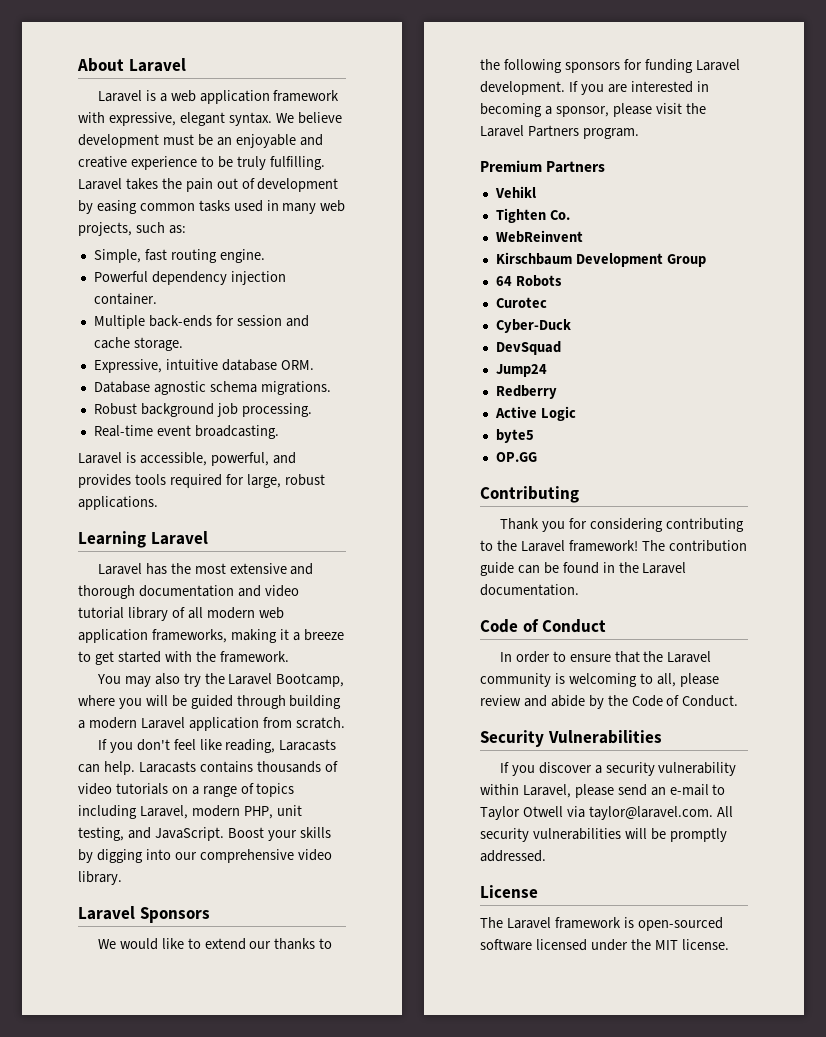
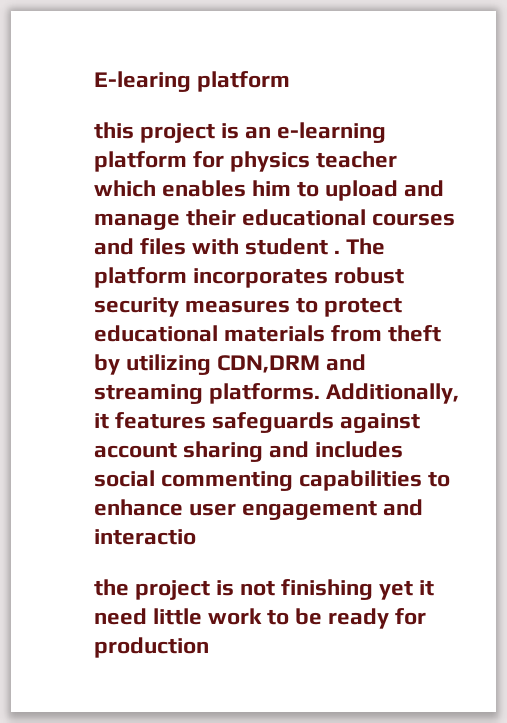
[77,58,186,72] [97,90,340,104] [78,112,342,126] [78,134,323,148] [78,156,325,170] [78,178,339,192] [78,200,346,214] [78,222,186,236] [93,249,265,263] [93,271,286,285] [93,293,157,305] [93,315,309,329] [93,337,183,351] [93,359,314,373] [93,381,331,395] [93,403,312,417] [93,425,279,439] [78,452,296,466] [78,474,325,488] [78,496,158,510] [78,531,208,548] [97,563,314,575] [78,585,299,599] [78,607,284,621] [78,629,344,643] [78,651,289,665] [96,673,345,687] [78,695,342,709] [78,717,345,731] [97,739,337,753] [78,761,338,775] [78,783,295,797] [78,805,302,819] [78,827,331,841] [78,849,332,863] [78,871,122,885] [78,906,210,923] [97,938,333,950] [480,59,740,73] [480,81,709,95] [480,103,706,117] [480,125,639,139] [480,160,606,173] [494,186,536,198] [495,208,570,223] [495,230,583,243] [495,252,706,267] [495,275,562,287] [495,297,547,308] [495,319,571,333] [495,341,561,355] [495,364,547,377] [495,385,557,399] [494,406,576,421] [495,429,534,443] [495,452,537,462] [480,486,579,503] [499,518,744,532] [480,540,747,552] [480,562,687,576] [480,584,579,596] [480,619,607,633] [499,651,712,663] [480,673,719,687] [480,695,739,709] [480,730,662,747] [499,762,737,776] [480,784,726,798] [480,806,733,820] [480,828,727,842] [480,850,546,862] [480,885,538,898] [480,917,723,931] [480,939,729,951] About Laravel // Laravel is a web application framework with expressive, elegant syntax. We believe development must be an enjoyable and creative experience to be truly fulfilling. Laravel takes the pain out of development by easing common tasks used in many web projects, such as: // Simple, fast routing engine. // Powerful dependency injection container. // Multiple back-ends for session and cache storage. // Expressive, intuitive database ORM. // Database agnostic schema migrations. // Robust background job processing. // Real-time event broadcasting. // Laravel is accessible, powerful, and provides tools required for large, robust applications. // Learning Laravel // Laravel has the most extensive and thorough documentation and video tutorial library of all modern web application frameworks, making it a breeze to get started with the framework. // You may also try the Laravel Bootcamp, where you will be guided through building a modern Laravel application from scratch. // If you don't feel like reading, Laracasts can help. Laracasts contains thousands of video tutorials on a range of topics including Laravel, modern PHP, unit testing, and JavaScript. Boost your skills by digging into our comprehensive video library. // Laravel Sponsors // We would like to extend our thanks to the following sponsors for funding Laravel development. If you are interested in becoming a sponsor, please visit the Laravel Partners program. // Premium Partners // Vehikl // Tighten Co. // WebReinvent // Kirschbaum Development Group // 64 Robots // Curotec // Cyber-Duck // DevSquad // Jump24 // Redberry // Active Logic // byte5 // OP.GG // Contributing // Thank you for considering contributing to the Laravel framework! The contribution guide can be found in the Laravel documentation. // Code of Conduct // In order to ensure that the Laravel community is welcoming to all, please review and abide by the Code of Conduct. // Security Vulnerabilities // If you discover a security vulnerability within Laravel, please send an e-mail to Taylor Otwell via taylor@laravel.com. All security vulnerabilities will be promptly addressed. // License // The Laravel framework is open-sourced software licensed under the MIT license. -> [94,71,291,92] [94,122,387,143] [94,151,398,172] [94,180,445,201] [94,209,456,230] [94,238,386,255] [94,267,405,288] [94,297,403,317] [94,325,442,342] [94,354,367,375] [94,383,460,404] [94,412,421,433] [94,441,404,462] [94,470,451,491] [94,499,424,520] [94,529,196,545] [94,579,435,600] [94,608,427,629] [94,637,209,658] E-learing platform // this project is an e-learning platform for physics teacher which enables him to upload and manage their educational courses and files with student . The platform incorporates robust security measures to protect educational materials from theft by utilizing CDN,DRM and streaming platforms. Additionally, it features safeguards against account sharing and includes social commenting capabilities to enhance user engagement and interactio // the project is not finishing yet it need little work to be ready for production

